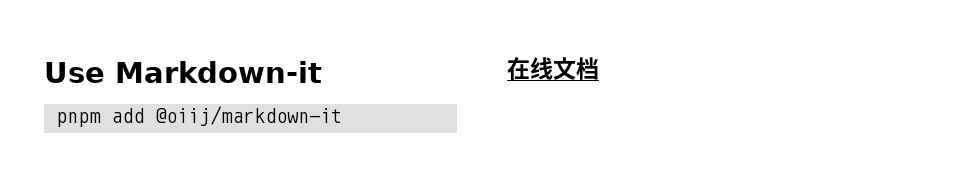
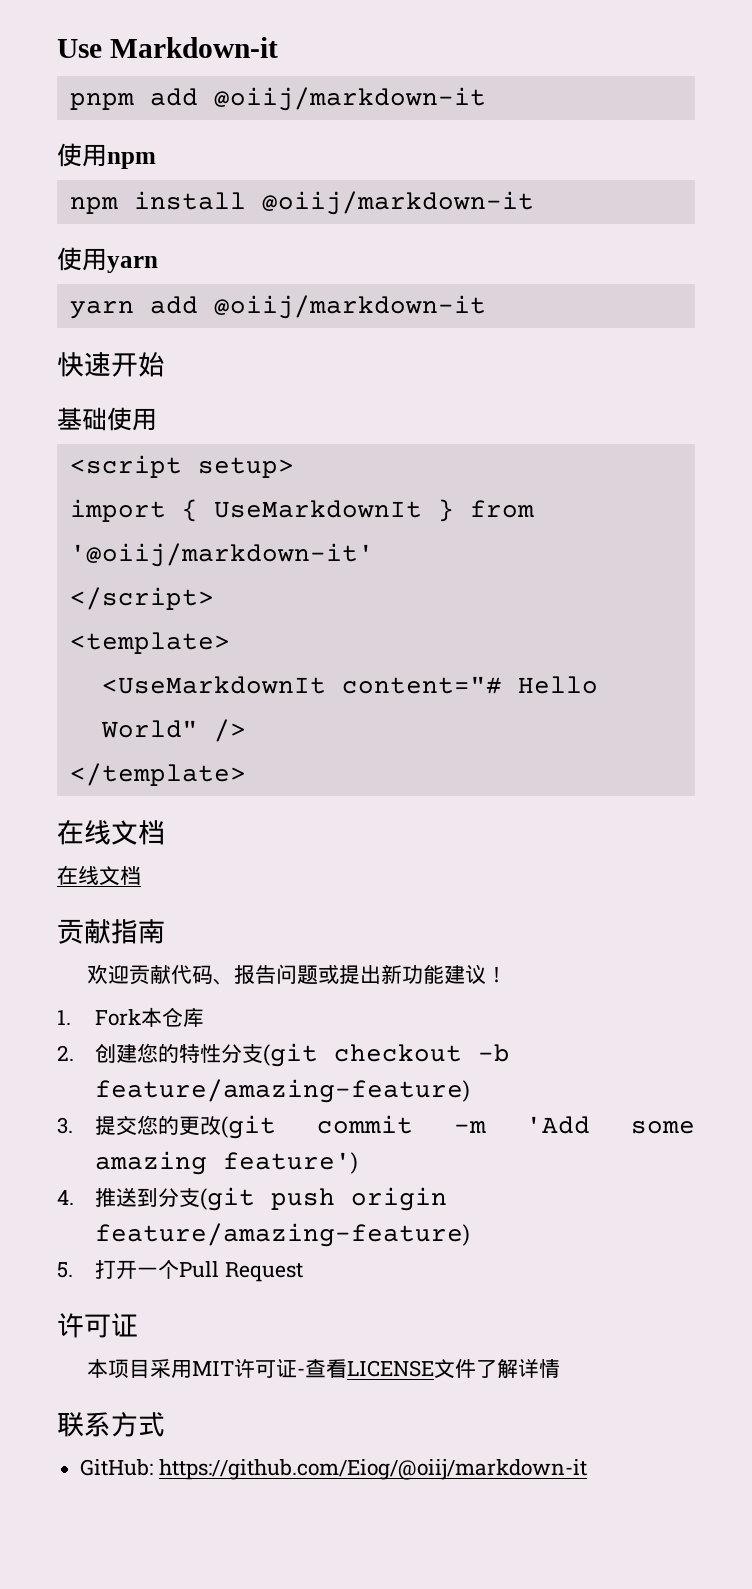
[507,57,599,80] 在线文档 -> [57,143,156,169] [69,191,534,215] [57,247,158,273] [69,295,486,319] [57,352,165,377] [57,407,157,431] [69,455,294,478] [69,499,534,522] [69,543,374,567] [69,587,214,610] [69,632,230,654] [101,676,598,694] [100,719,246,742] [69,763,246,786] [57,820,165,845] [57,865,141,886] [57,919,165,944] [86,964,507,985] [57,1007,205,1027] [57,1043,511,1067] [95,1079,471,1103] [57,1115,695,1139] [95,1151,359,1175] [57,1187,448,1211] [95,1223,471,1247] [57,1260,303,1282] [57,1313,138,1338] [86,1358,560,1379] [57,1412,165,1437] [80,1459,587,1480] 使用npm // npm install @oiij/markdown-it // 使用yarn // yarn add @oiij/markdown-it // 快速开始 // 基础使用 // <script setup> // import { UseMarkdownIt } from '@oiij/markdown-it' // </script> // <template> // <UseMarkdownIt content="# Hello World" /> // </template> // 在线文档 // 在线文档 // 贡献指南 // 欢迎贡献代码、报告问题或提出新功能建议！ // 1. Fork本仓库 // 2.创建您的特性分支(git checkout -b feature/amazing-feature) // 3.提交您的更改(git commit -m 'Add some amazing feature') // 4.推送到分支(git push origin feature/amazing-feature) // 5.打开一个Pull Request // 许可证 // 本项目采用MIT许可证-查看LICENSE文件了解详情 // 联系方式 // GitHub: https://github.com/Eiog/@oiij/markdown-it

